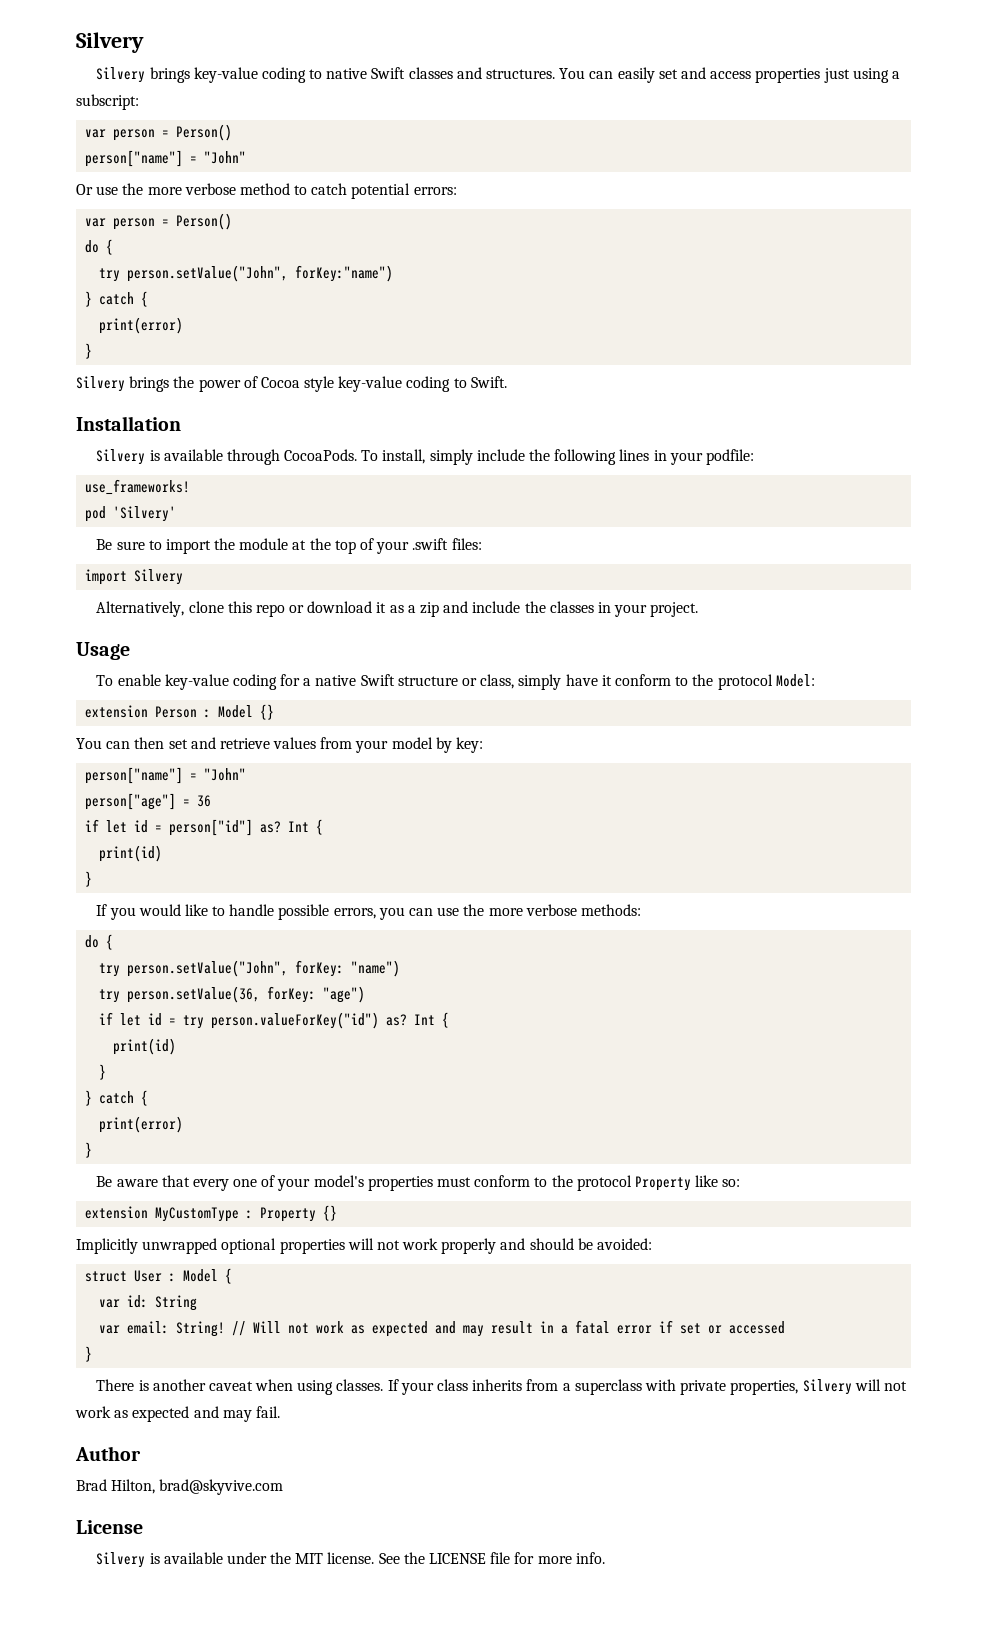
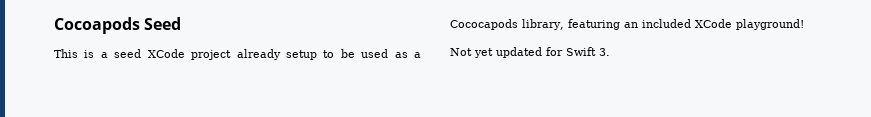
[76,32,144,53] [96,67,900,83] [76,94,139,110] [85,124,233,141] [85,150,247,167] [76,183,457,199] [85,213,233,230] [85,239,114,255] [99,265,394,282] [85,291,149,307] [99,317,184,334] [85,343,93,359] [76,376,507,392] [76,416,181,431] [96,449,754,465] [85,479,191,495] [85,506,177,522] [96,538,482,554] [85,569,184,585] [96,601,699,617] [76,642,130,660] [96,674,815,690] [85,704,275,720] [76,737,484,753] [85,767,247,784] [85,793,212,810] [85,819,324,836] [99,845,163,862] [85,871,93,887] [96,904,641,920] [85,934,114,950] [99,960,401,977] [99,986,366,1003] [99,1012,450,1029] [113,1038,177,1055] [99,1064,107,1080] [85,1090,149,1106] [99,1116,184,1133] [85,1142,93,1158] [96,1175,741,1191] [85,1205,338,1222] [76,1238,653,1254] [85,1268,233,1284] [99,1295,198,1311] [99,1320,786,1337] [85,1346,93,1362] [96,1379,907,1395] [75,1406,280,1422] [75,1446,141,1461] [76,1479,284,1495] [76,1520,143,1534] [96,1552,605,1568] Silvery // Silvery brings key-value coding to native Swift classes and structures. You can easily set and access properties just using a subscript: // var person = Person() // person["name"] = "John" // Or use the more verbose method to catch potential errors: // var person = Person() // do { // try person.setValue("John", forKey:"name") // } catch { // print(error) // } // Silvery brings the power of Cocoa style key-value coding to Swift. // Installation // Silvery is available through CocoaPods. To install, simply include the following lines in your podfile: // use_frameworks! // pod 'Silvery' // Be sure to import the module at the top of your .swift files: // import Silvery // Alternatively, clone this repo or download it as a zip and include the classes in your project. // Usage // To enable key-value coding for a native Swift structure or class, simply have it conform to the protocol Model: // extension Person : Model {} // You can then set and retrieve values from your model by key: // person["name"] = "John" // person["age"] = 36 // if let id = person["id"] as? Int { // print(id) // } // If you would like to handle possible errors, you can use the more verbose methods: // do { // try person.setValue("John", forKey: "name") // try person.setValue(36, forKey: "age") // if let id = try person.valueForKey("id") as? Int { // print(id) // } // } catch { // print(error) // } // Be aware that every one of your model's properties must conform to the protocol Property like so: // extension MyCustomType : Property {} // Implicitly unwrapped optional properties will not work properly and should be avoided: // struct User : Model { // var id: String // var email: String! // Will not work as expected and may result in a fatal error if set or accessed // } // There is another caveat when using classes. If your class inherits from a superclass with private properties, Silvery will not work as expected and may fail. // Author // Brad Hilton, brad@skyvive.com // License // Silvery is available under the MIT license. See the LICENSE file for more info. -> [54,17,182,34] [54,49,422,60] [450,19,804,30] [450,47,610,58] Cocoapods Seed // This is a seed XCode project already setup to be used as a Cococapods library, featuring an included XCode playground! // Not yet updated for Swift 3.

